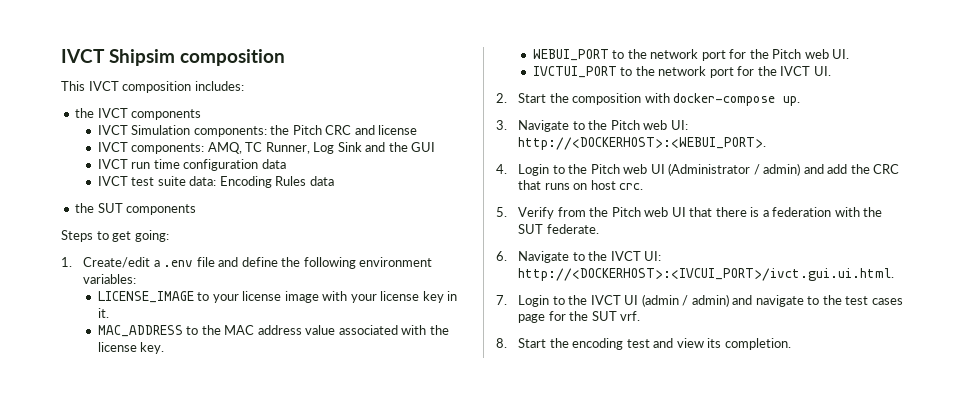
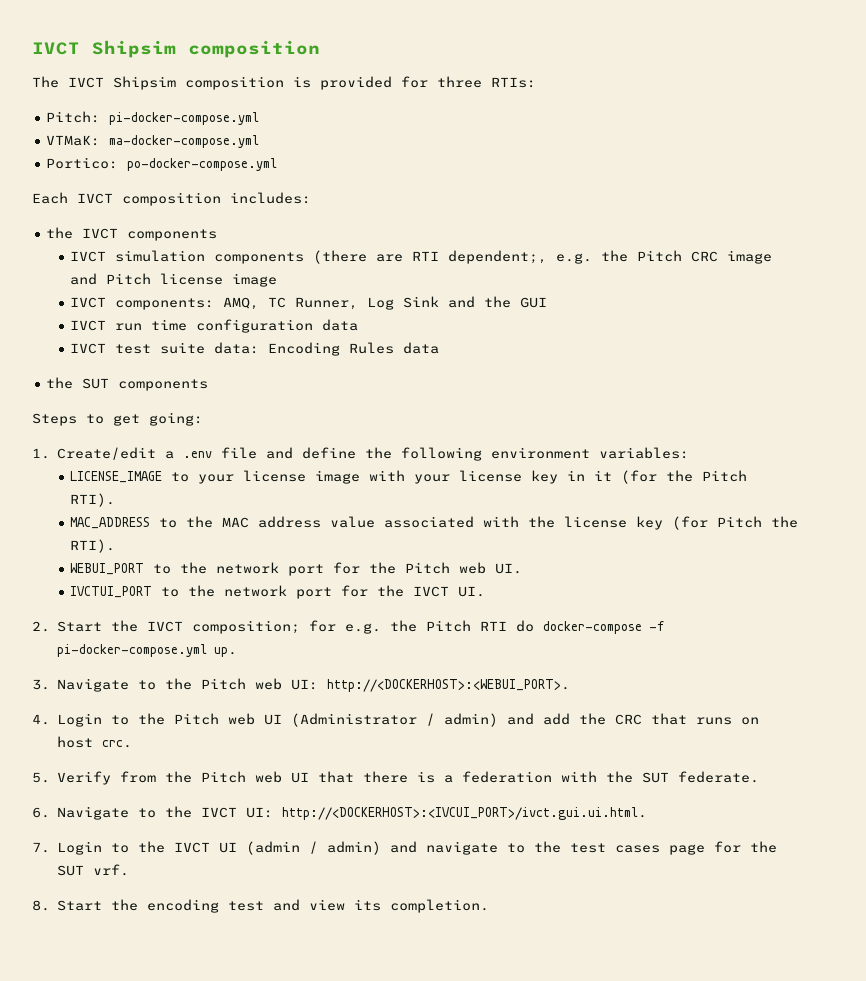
[61,81,85,91] This -> [32,76,536,90] [46,111,260,125] [46,135,260,148] [46,157,278,171] [32,192,68,204] The IVCT Shipsim composition is provided for three RTIs: // Pitch: pi-docker-compose.yml // VTMaK: ma-docker-compose.yml // Portico: po-docker-compose.yml // Each
[131,125,418,137] Simulation components: the Pitch CRC and license -> [115,250,773,264] [70,273,278,287] simulation components (there are RTI dependent;, e.g. the Pitch CRC image and Pitch license image
[97,308,109,318] it. -> [594,470,748,484] [70,493,116,507] it (for the Pitch RTI).
[140,342,165,354] key. -> [636,516,799,530] [70,539,116,553] key (for Pitch the RTI).
[572,93,776,106] composition with docker-compose -> [146,620,664,634] [56,644,207,657] IVCT composition; for e.g. the Pitch RTI do docker-compose -f pi-docker-compose.yml

